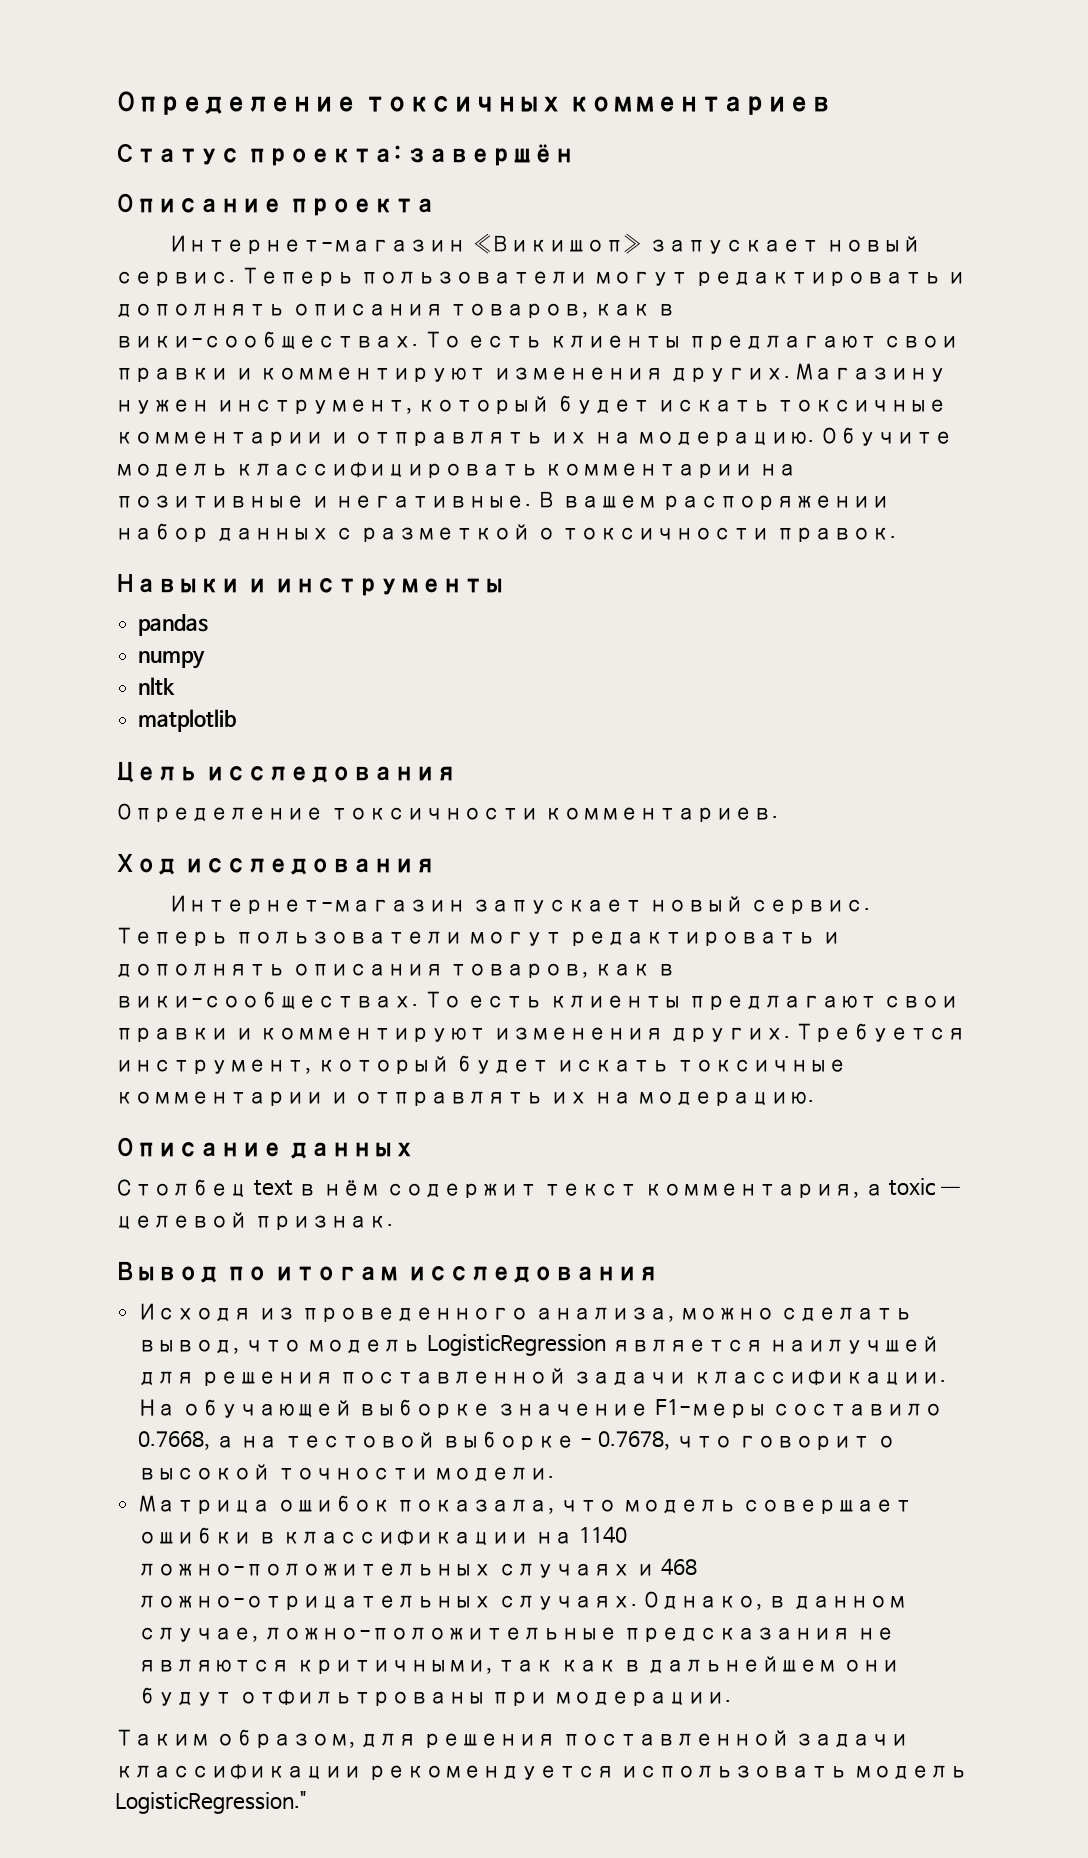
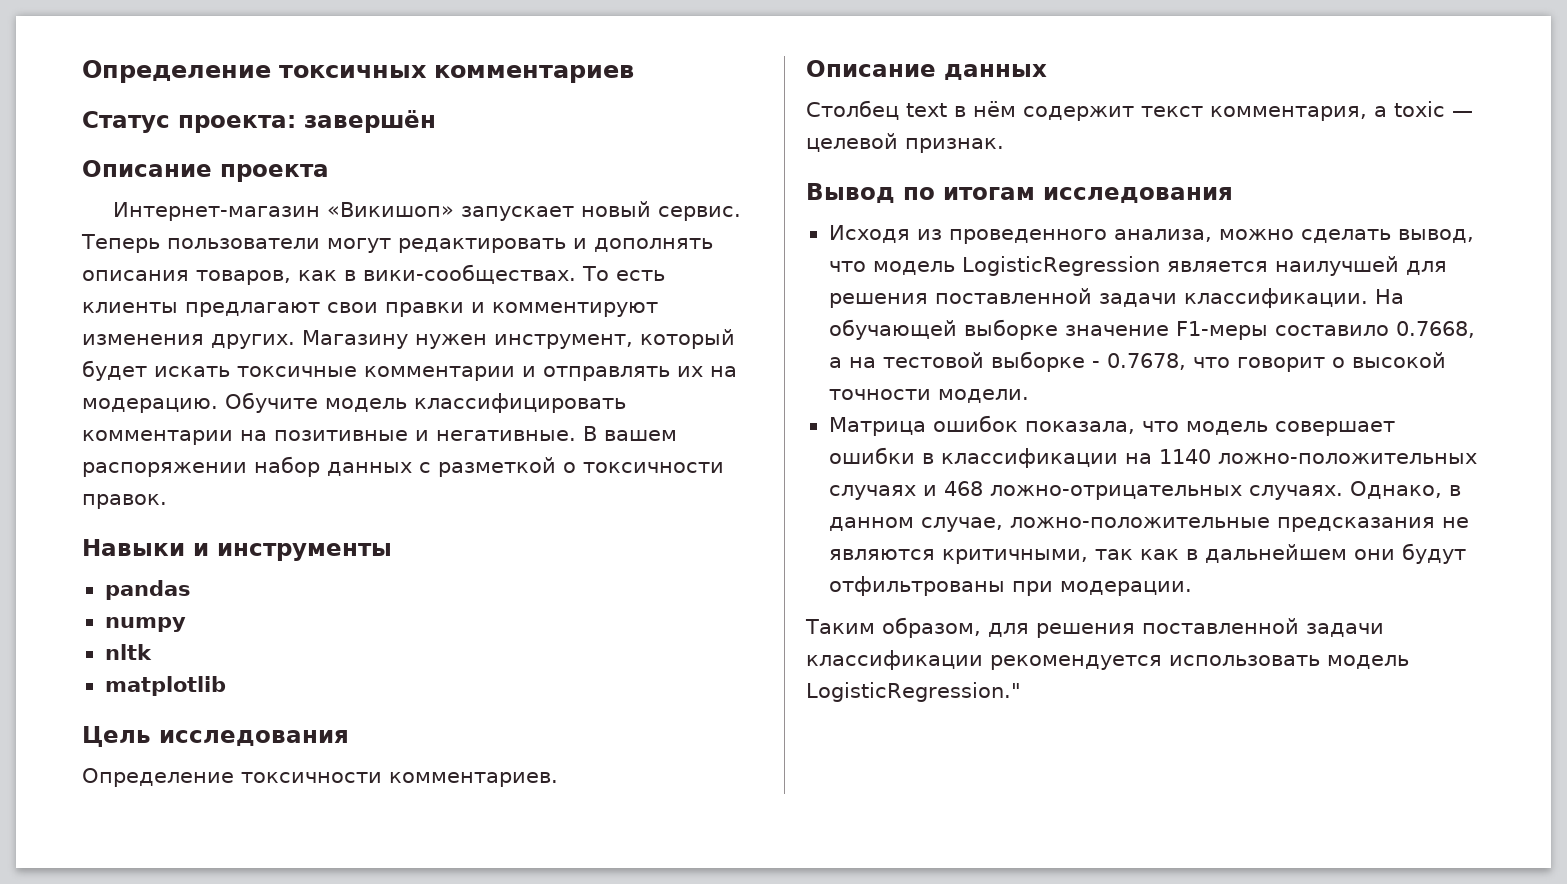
[115,853,437,875] [169,895,870,914] [115,927,841,946] [115,963,676,978] [115,991,960,1010] [115,1023,967,1042] [115,1055,847,1074] [115,1091,815,1106] // Ход исследования // Интернет-магазин запускает новый сервис. Теперь пользователи могут редактировать и дополнять описания товаров, как в вики-сообществах. То есть клиенты предлагают свои правки и комментируют изменения других. Требуется инструмент, который будет искать токсичные комментарии и отправлять их на модерацию. -> (558, 779) none

